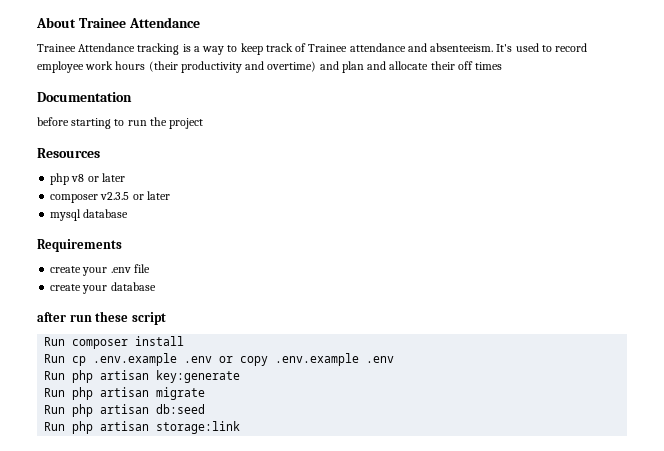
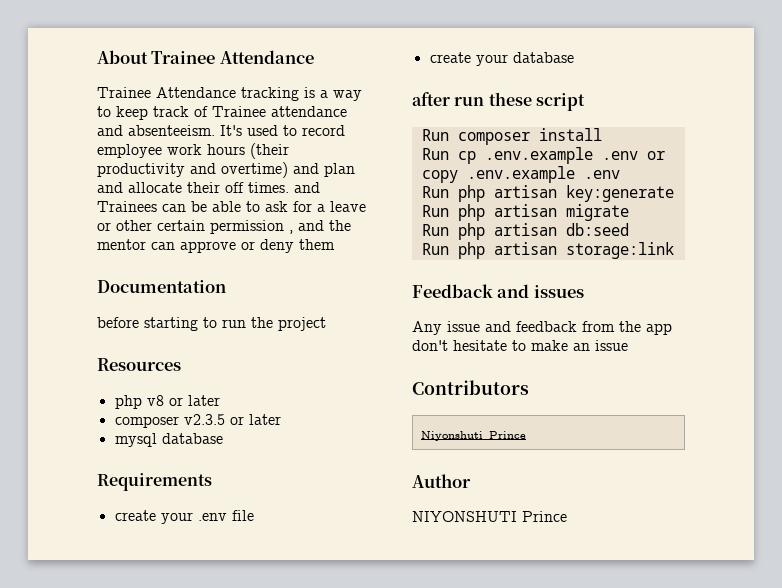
[475,62,503,70] times -> [248,182,320,193] [97,201,366,212] [97,220,351,234] [97,239,335,253] times. and Trainees can be able to ask for a leave or other certain permission , and the mentor can approve or deny them
(241, 427) none -> [412,284,584,298] [412,321,672,335] [412,340,628,351] [412,380,529,395] [421,431,527,441] [412,474,471,488] [412,511,567,522] // Feedback and issues // Any issue and feedback from the app don't hesitate to make an issue // Contributors // Niyonshuti Prince // Author // NIYONSHUTI Prince

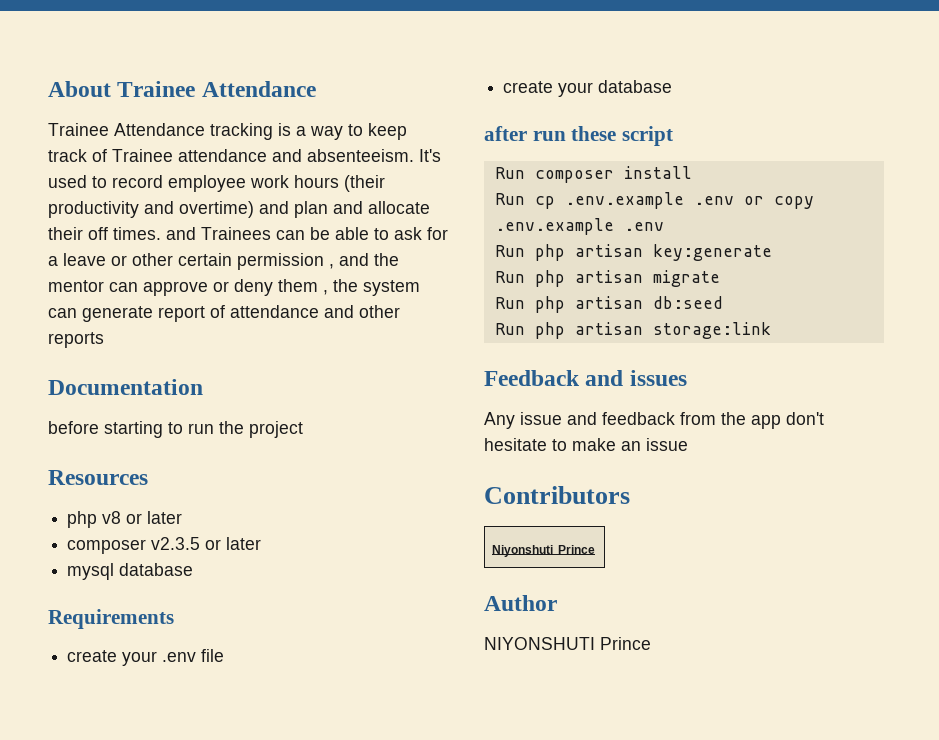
(335, 244) none -> [323,279,420,296] [48,305,400,322] [48,332,104,348] , the system can generate report of attendance and other reports

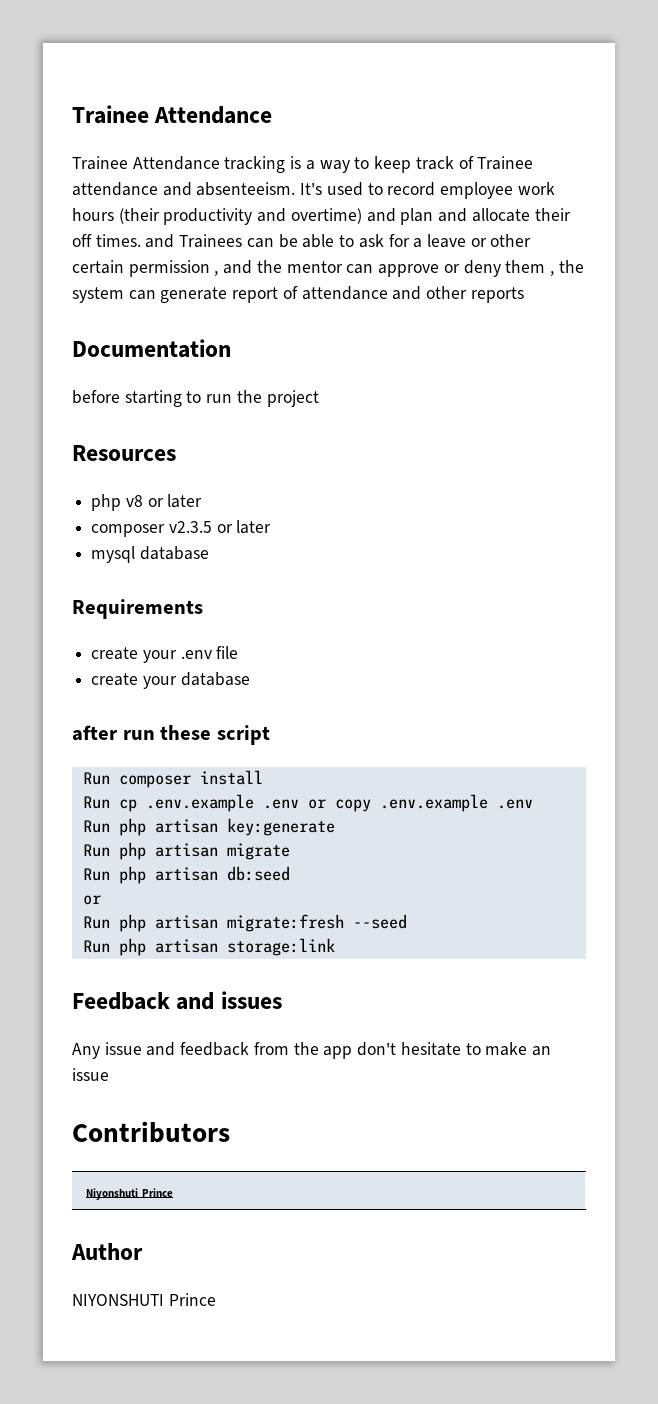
[48,81,111,97] About -> (72, 114) none
(723, 302) none -> [82,895,101,905] [82,914,407,932] // or // Run php artisan migrate:fresh --seed

